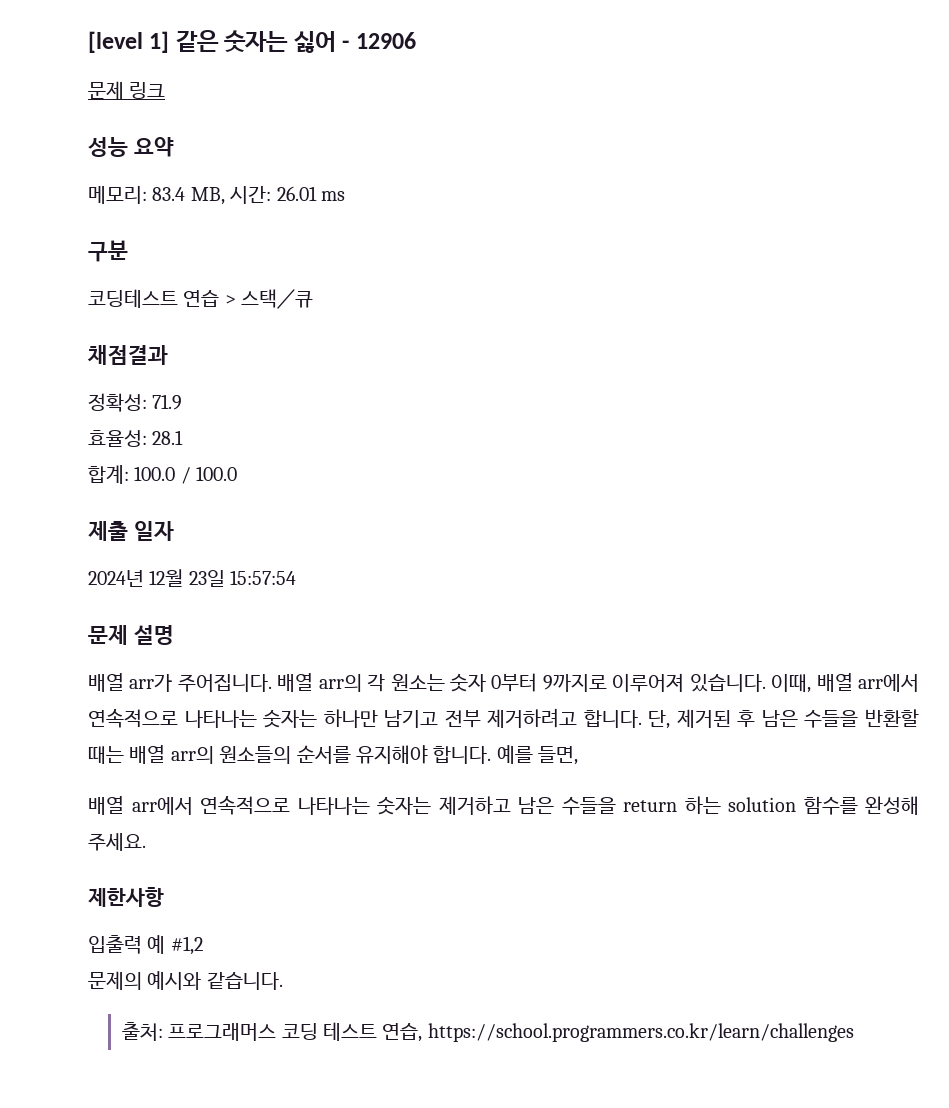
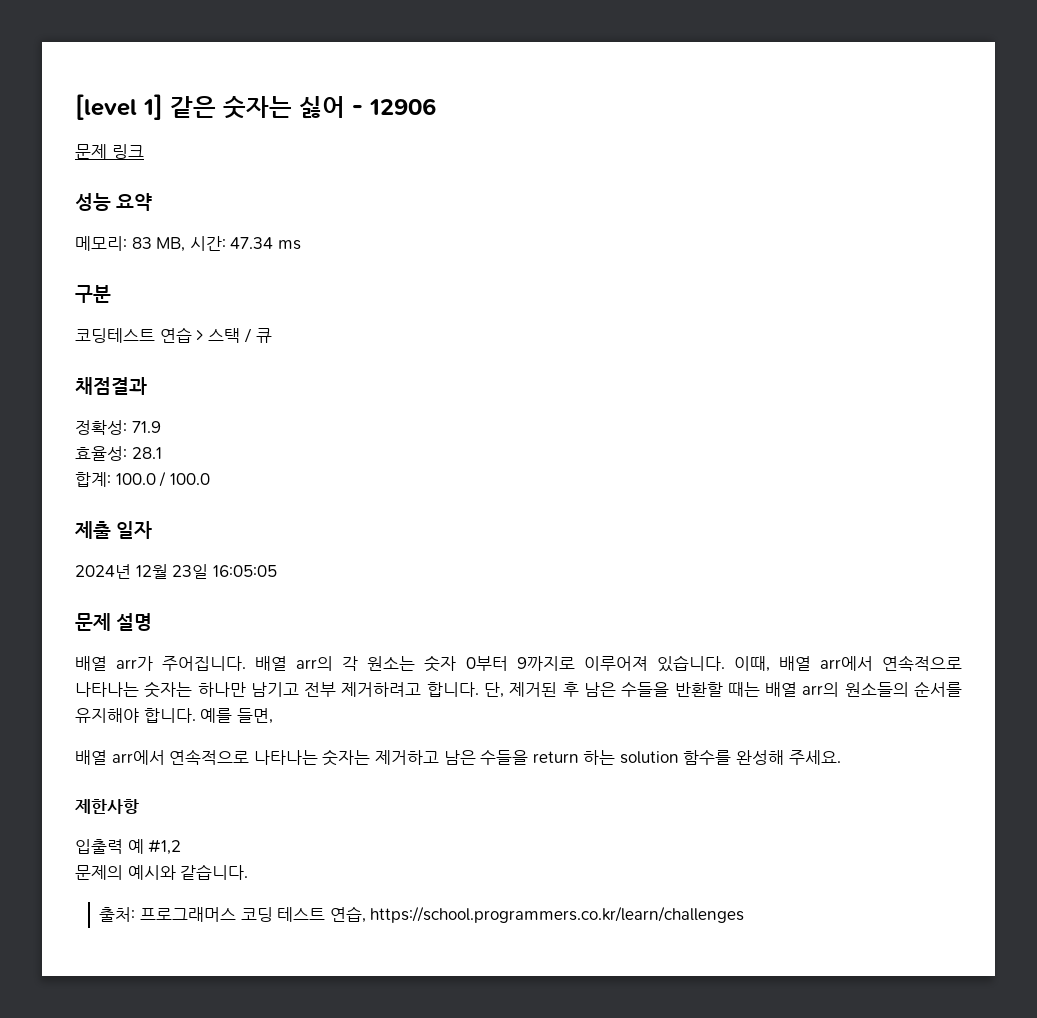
[152,187,186,201] 83.4 -> [131,237,152,249] 83
[276,186,317,201] 26.01 -> [230,237,274,249] 47.34
[230,570,297,585] 15:57:54 -> [212,565,277,577] 16:05:05

